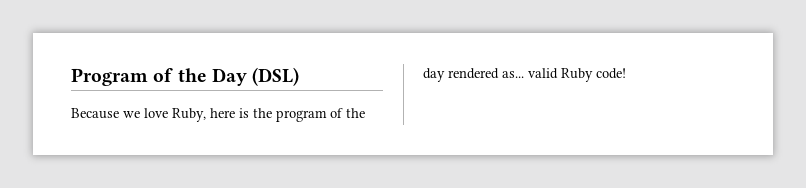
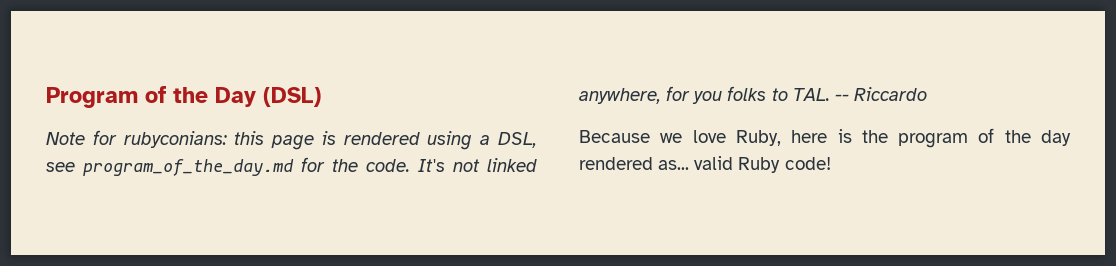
(300, 76) none -> [46,130,537,150] [46,157,537,176] [579,86,927,104] // Note for rubyconians: this page is rendered using a DSL, see program_of_the_day.md for the code. It's not linked anywhere, for you folks to TAL. -- Riccardo

